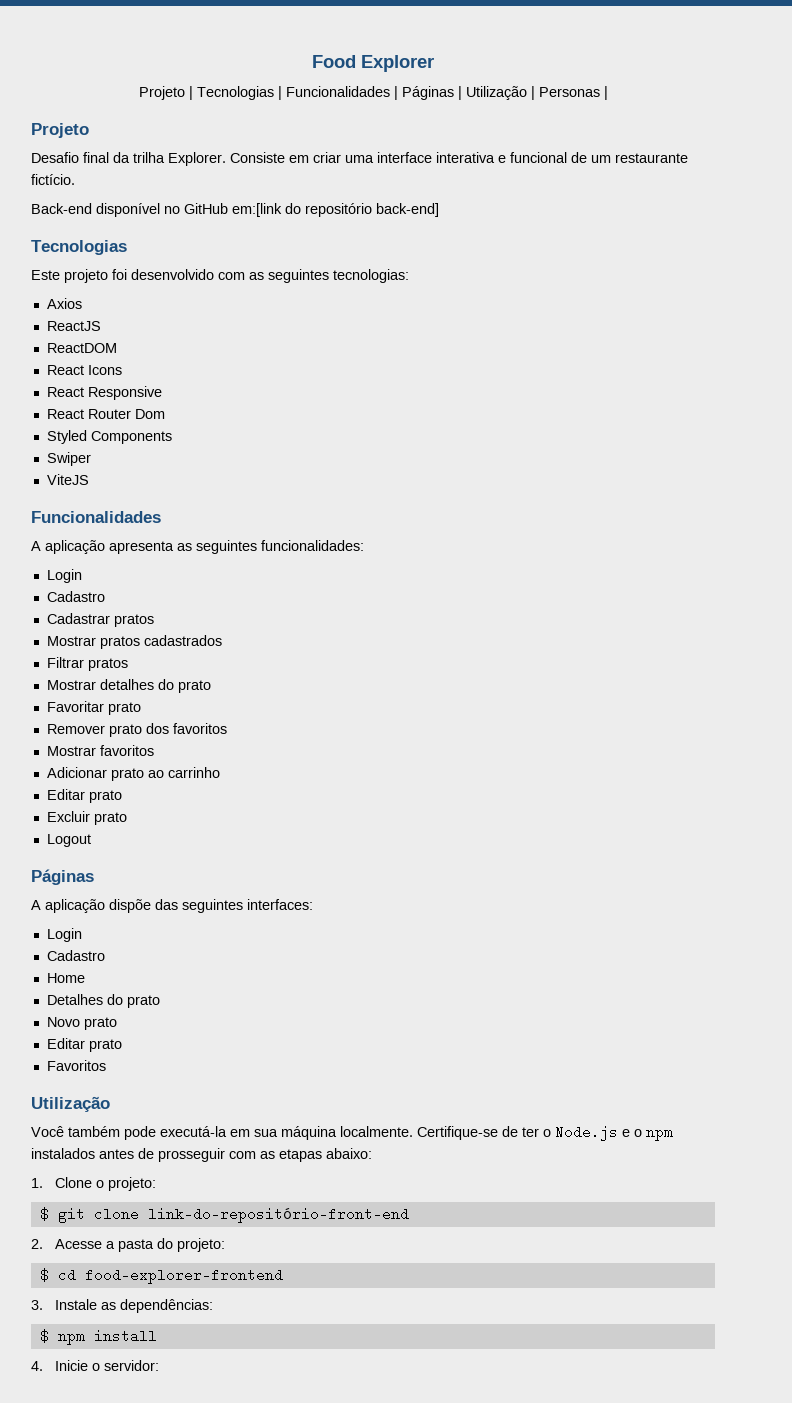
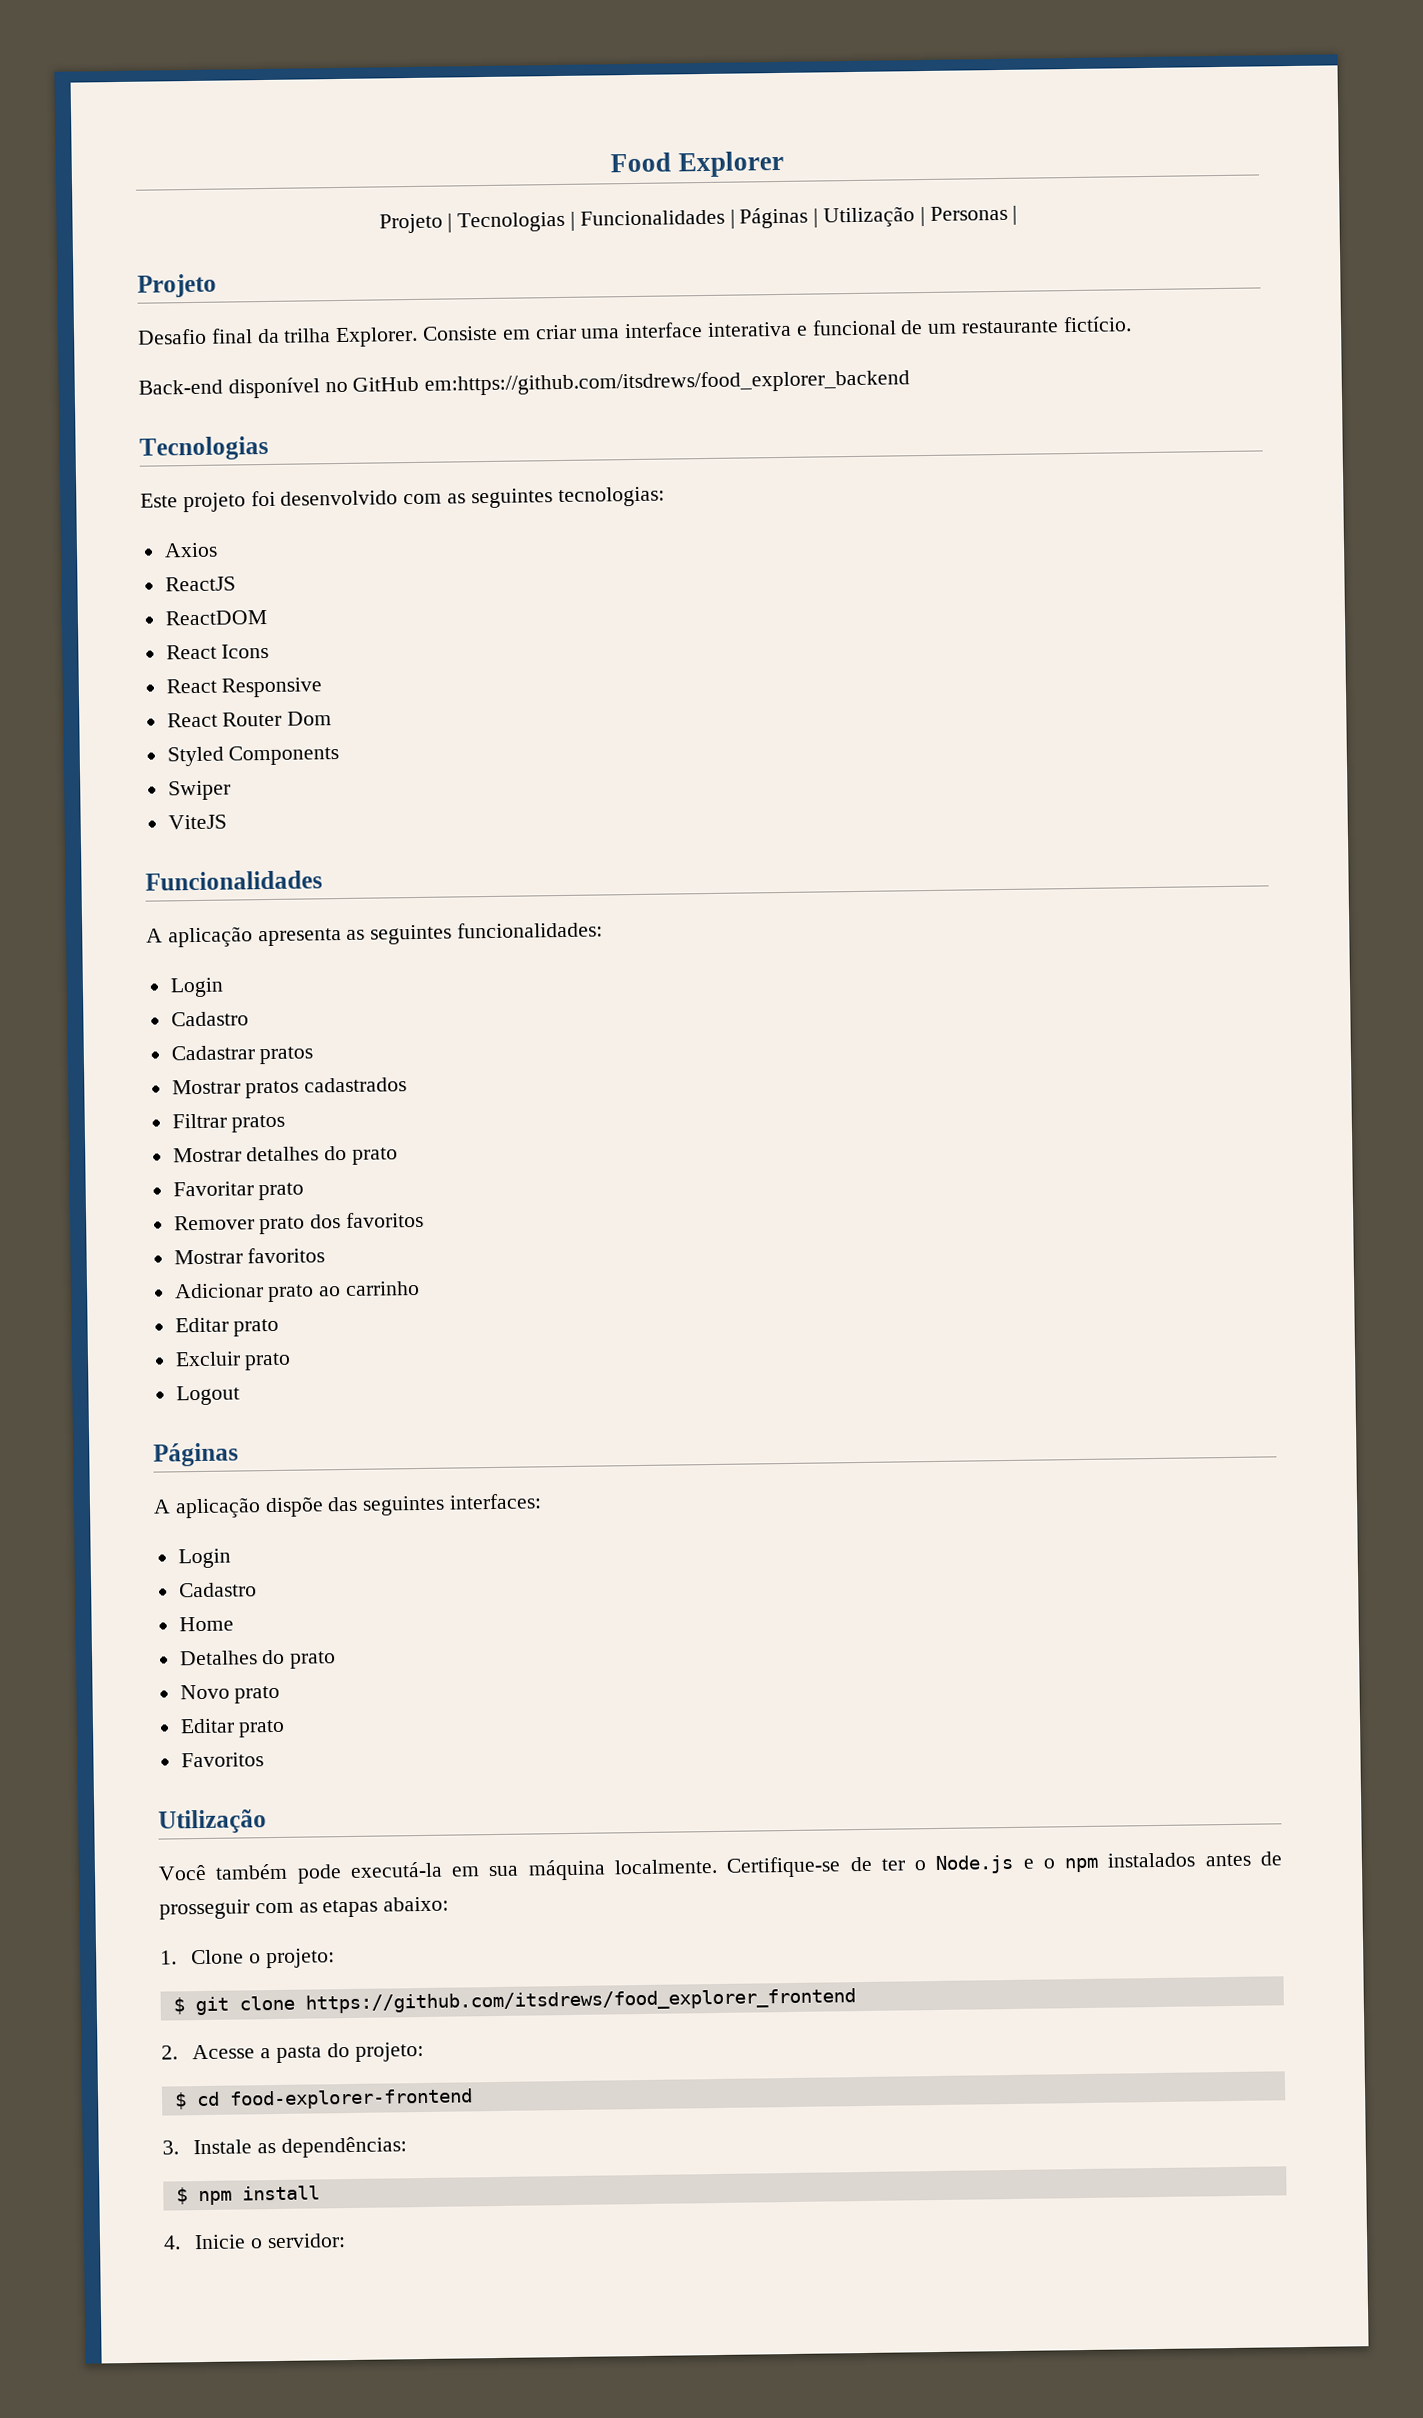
[232,203,439,217] em:[link do repositório back-end] -> [424,369,911,396] em:https://github.com/itsdrews/food_explorer_backend
[147,1207,409,1223] link-do-repositório-front-end -> [304,1988,856,2014] https://github.com/itsdrews/food_explorer_frontend

